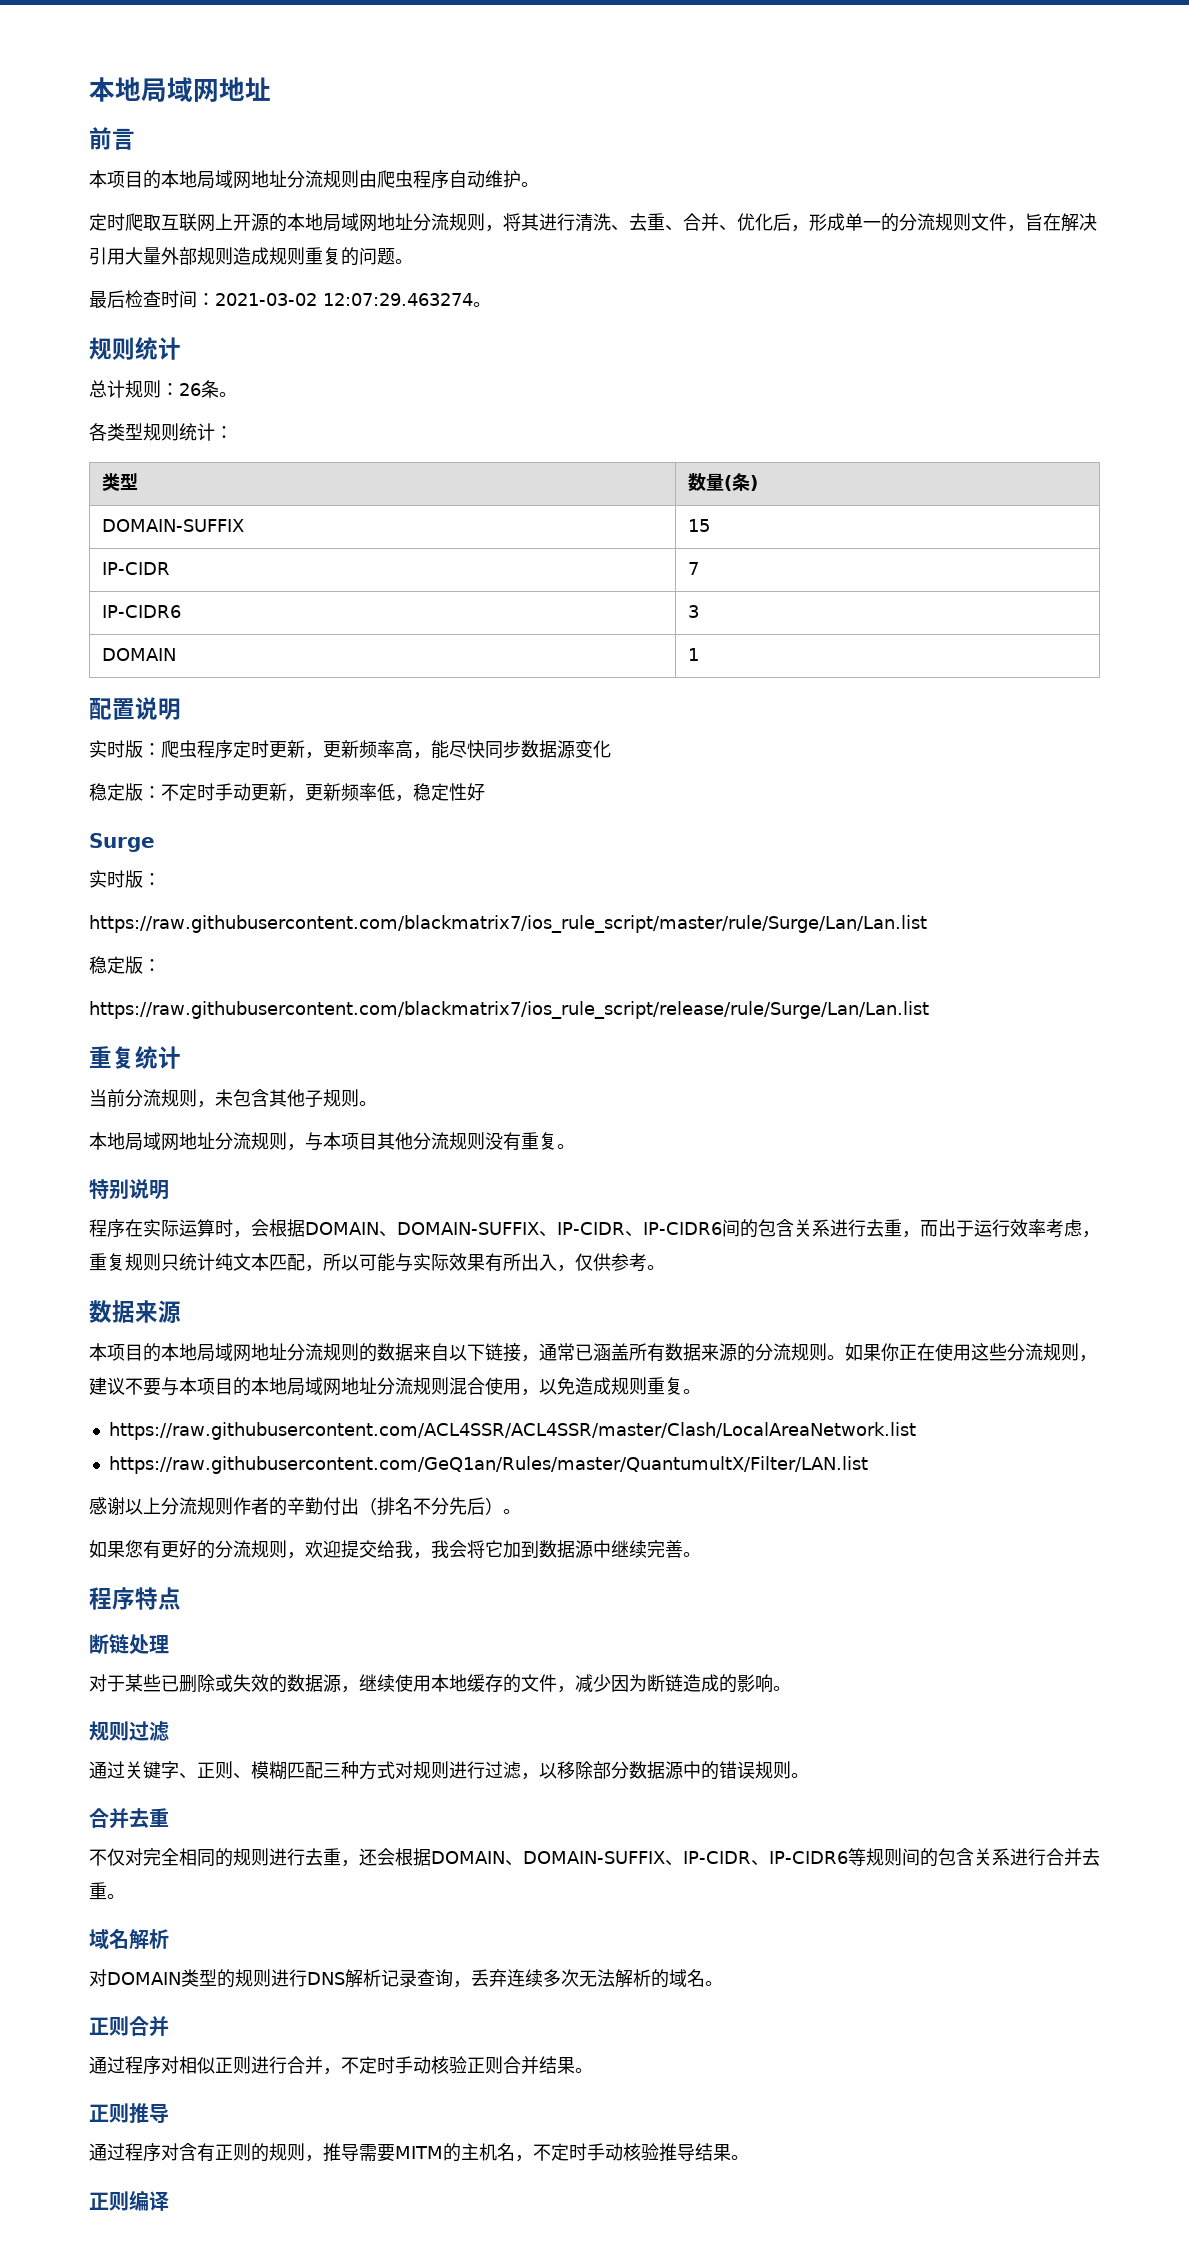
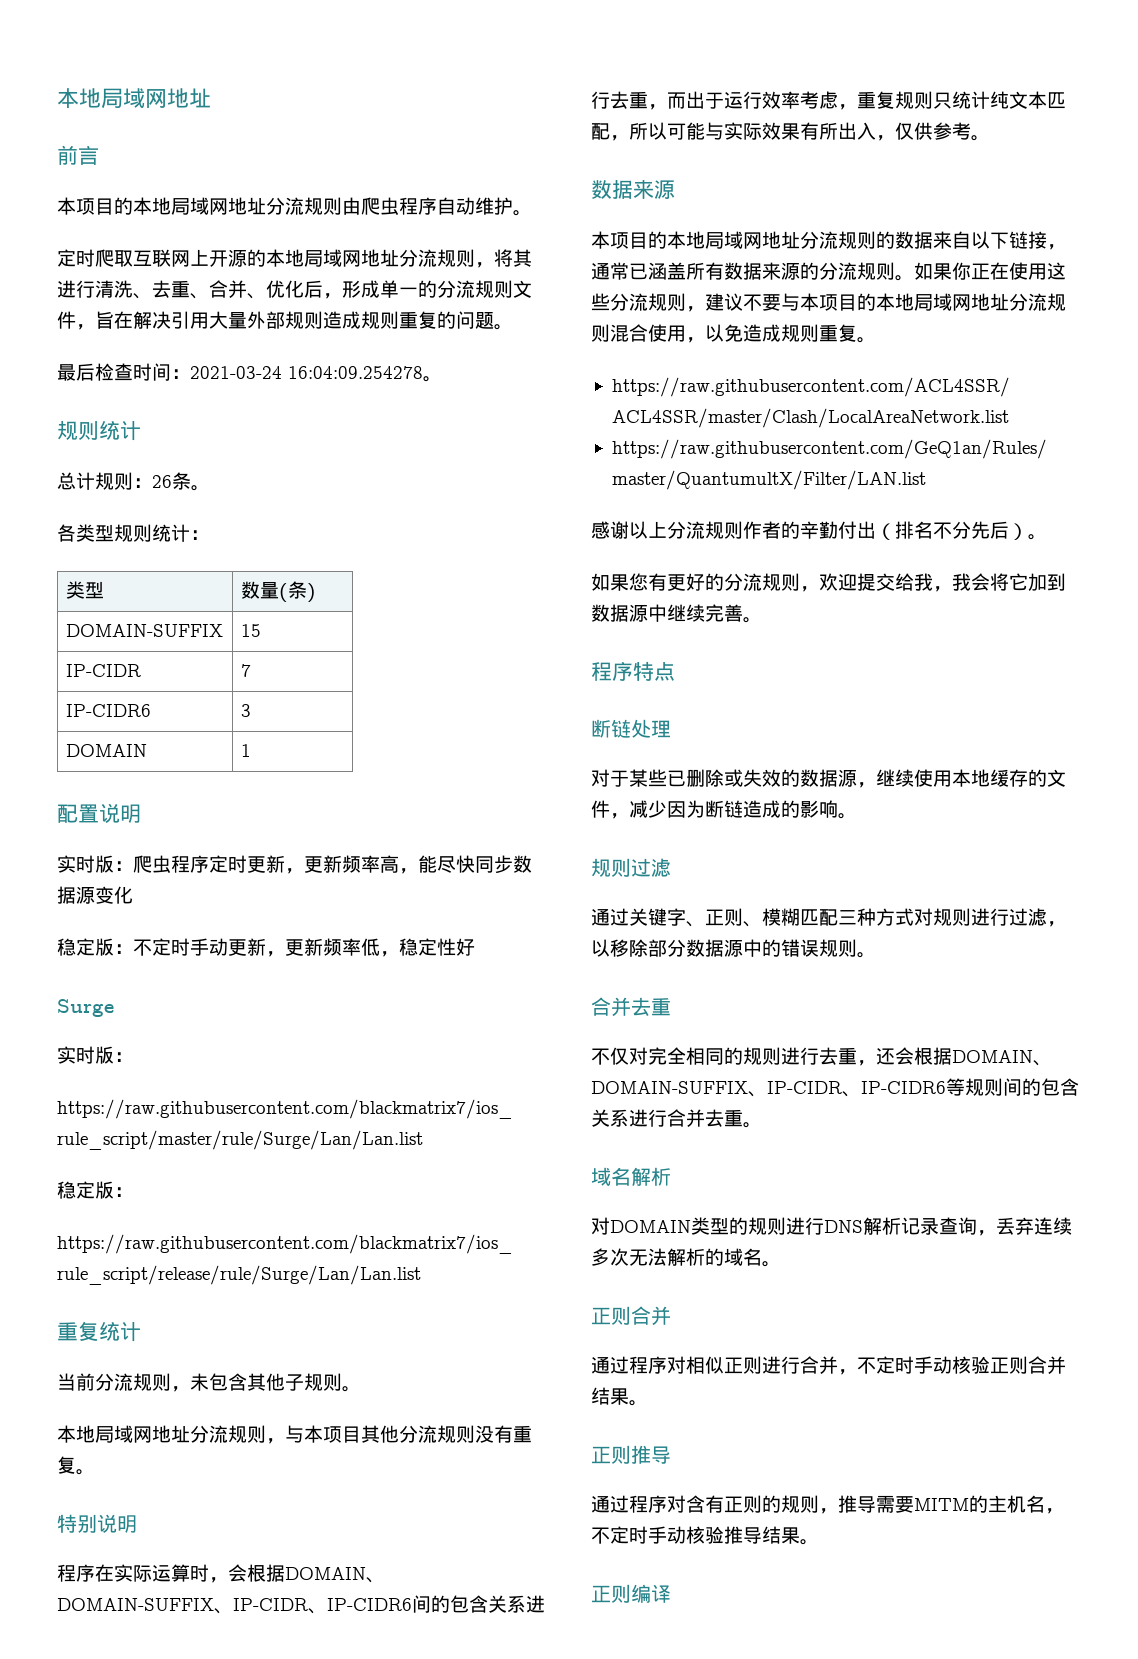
[215,293,473,306] 2021-03-02 12:07:29.463274 -> [190,366,423,379] 2021-03-24 16:04:09.254278

